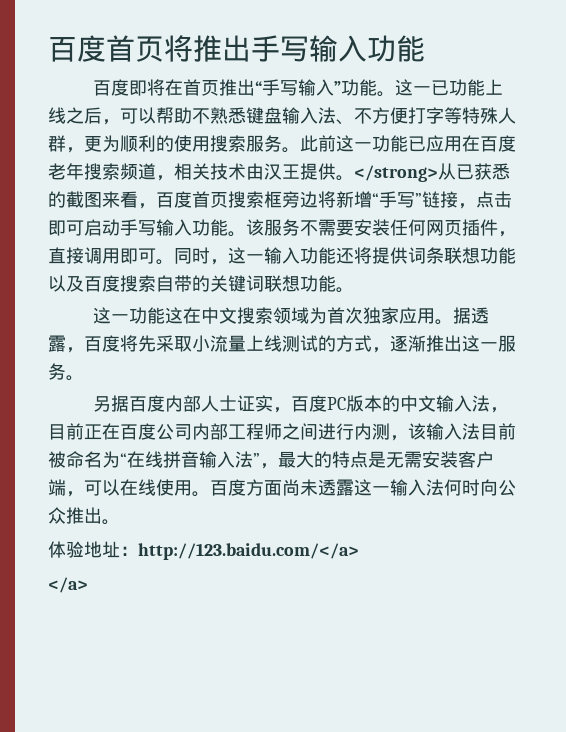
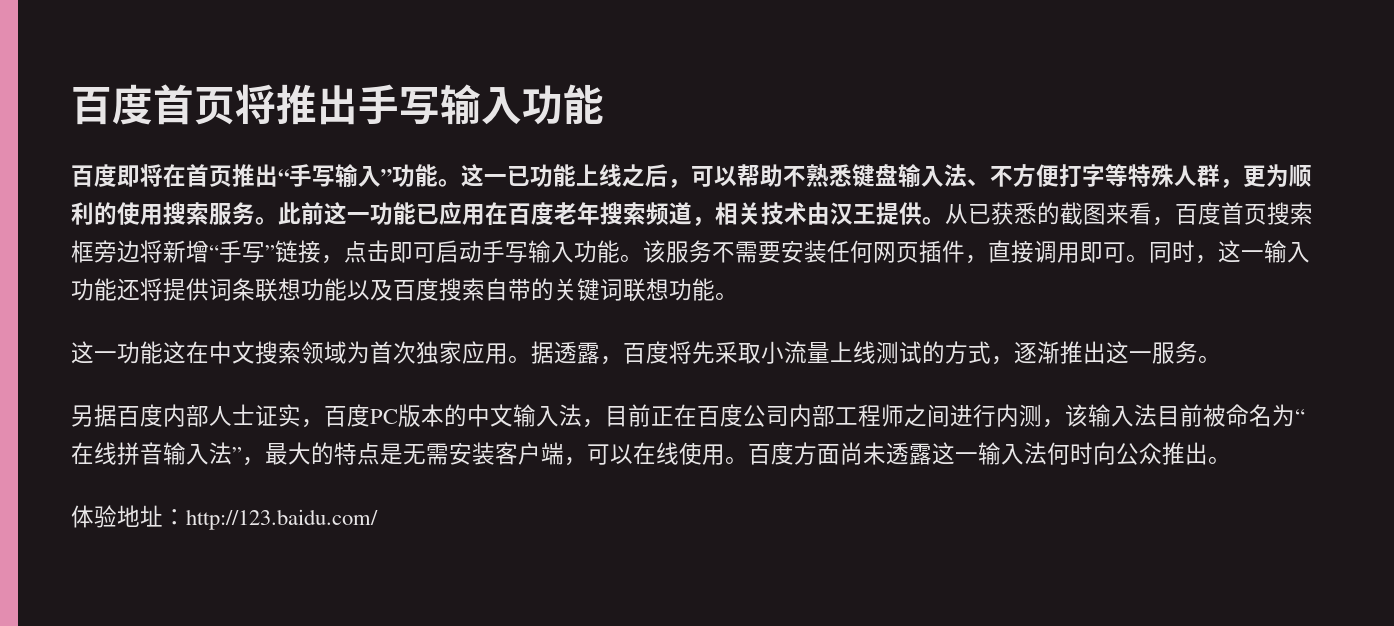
[354,165,438,182] </strong> -> (945, 221) none
[138,543,359,560] [48,577,88,593] http://123.baidu.com/</a> // </a> -> [186,509,378,530] http://123.baidu.com/

